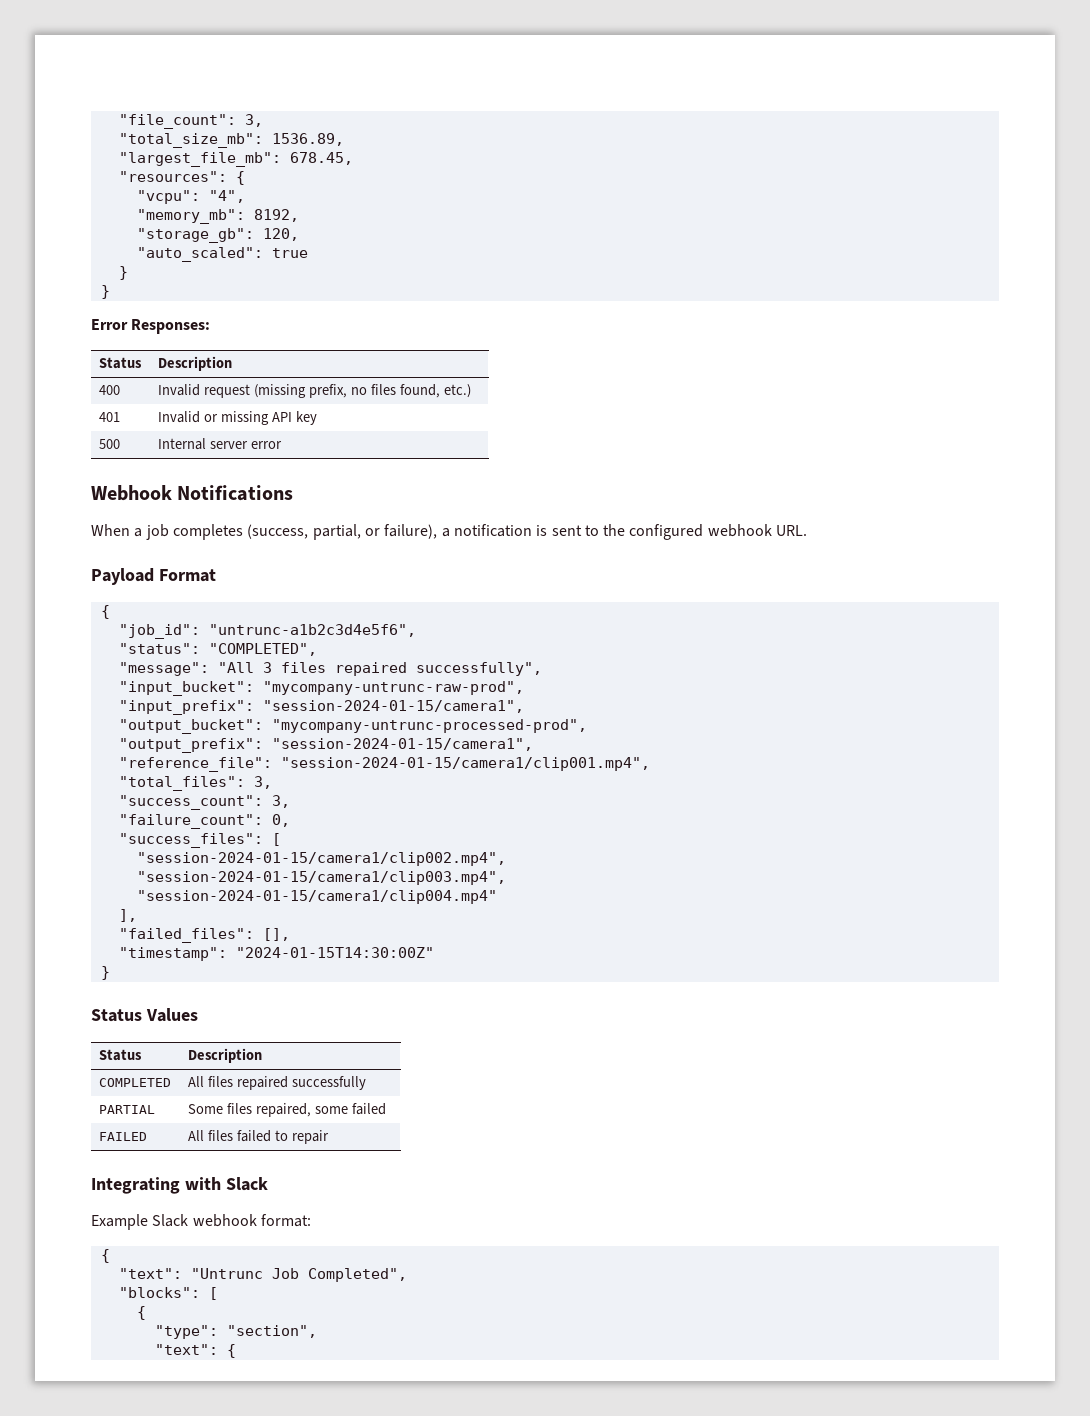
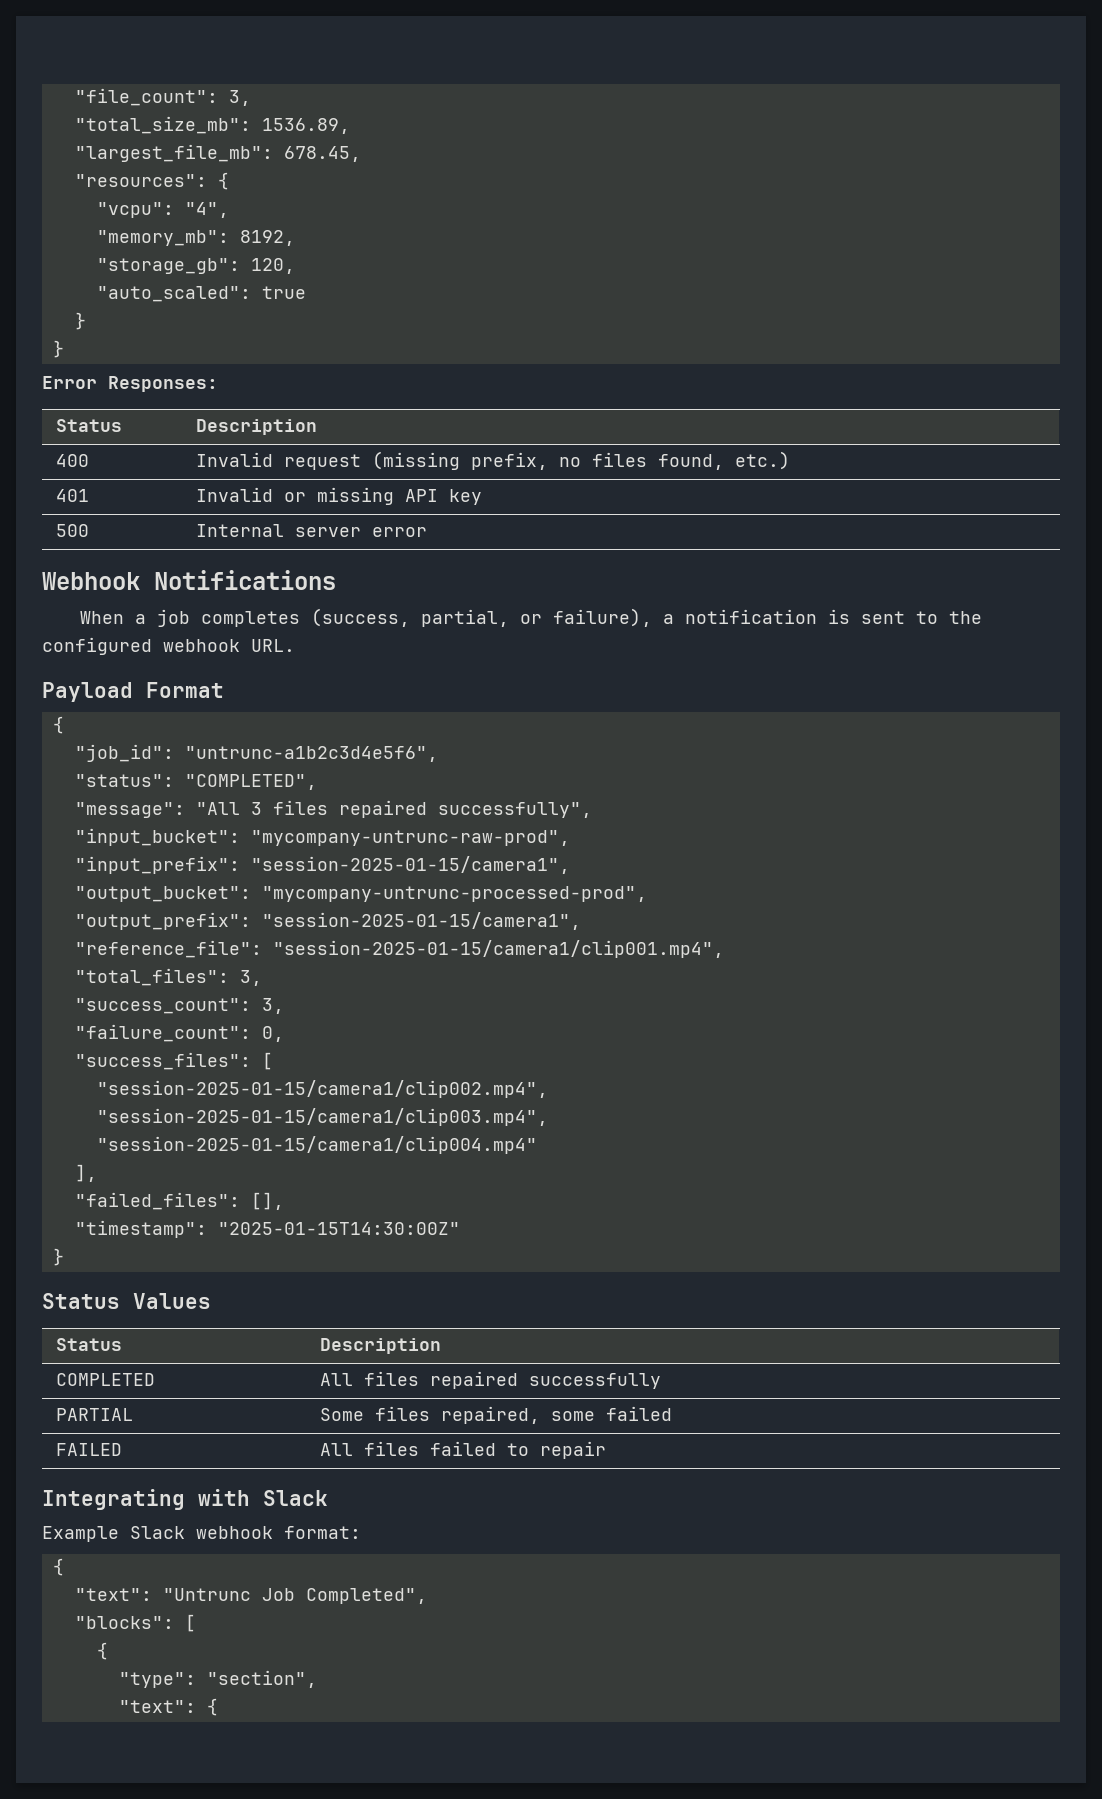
[262,700,524,713] "session-2024-01-15/camera1", -> [250,856,570,874] "session-2025-01-15/camera1",
[271,738,533,751] "session-2024-01-15/camera1", -> [261,912,581,930] "session-2025-01-15/camera1",
[280,757,650,771] "session-2024-01-15/camera1/clip001.mp4", -> [272,940,724,958] "session-2025-01-15/camera1/clip001.mp4",
[136,852,506,866] [136,871,506,885] [136,890,497,904] "session-2024-01-15/camera1/clip002.mp4", // "session-2024-01-15/camera1/clip003.mp4", // "session-2024-01-15/camera1/clip004.mp4" -> [96,1080,548,1098] [96,1108,548,1126] [96,1136,537,1154] "session-2025-01-15/camera1/clip002.mp4", // "session-2025-01-15/camera1/clip003.mp4", // "session-2025-01-15/camera1/clip004.mp4"
[235,947,434,958] "2024-01-15T14:30:00Z" -> [217,1222,460,1235] "2025-01-15T14:30:00Z"

